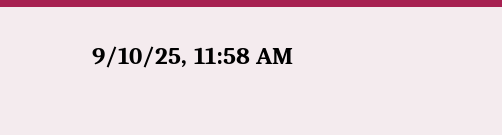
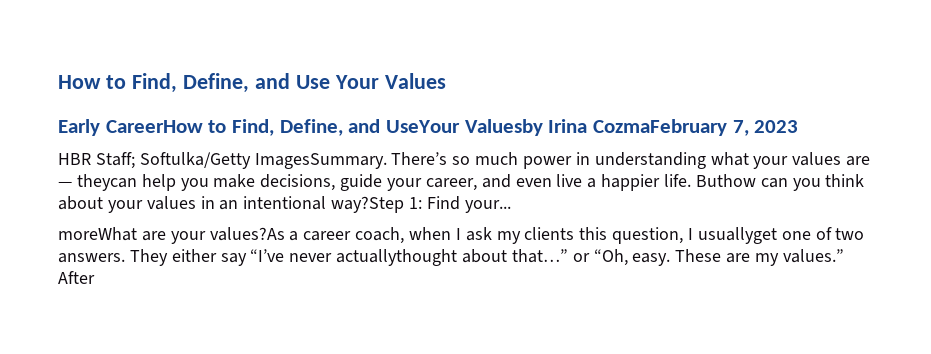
[92,46,294,68] 9/10/25, 11:58 AM -> [58,73,446,93] [58,119,799,136] [58,152,871,169] [58,174,865,191] [58,196,511,213] [58,227,865,244] [58,249,844,266] [58,271,95,284] How to Find, Define, and Use Your Values // Early CareerHow to Find, Define, and UseYour Valuesby Irina CozmaFebruary 7, 2023 // HBR Staff; Softulka/Getty ImagesSummary. There’s so much power in understanding what your values are — theycan help you make decisions, guide your career, and even live a happier life. Buthow can you think about your values in an intentional way?Step 1: Find your... // moreWhat are your values?As a career coach, when I ask my clients this question, I usuallyget one of two answers. They either say “I’ve never actuallythought about that…” or “Oh, easy. These are my values.” After

